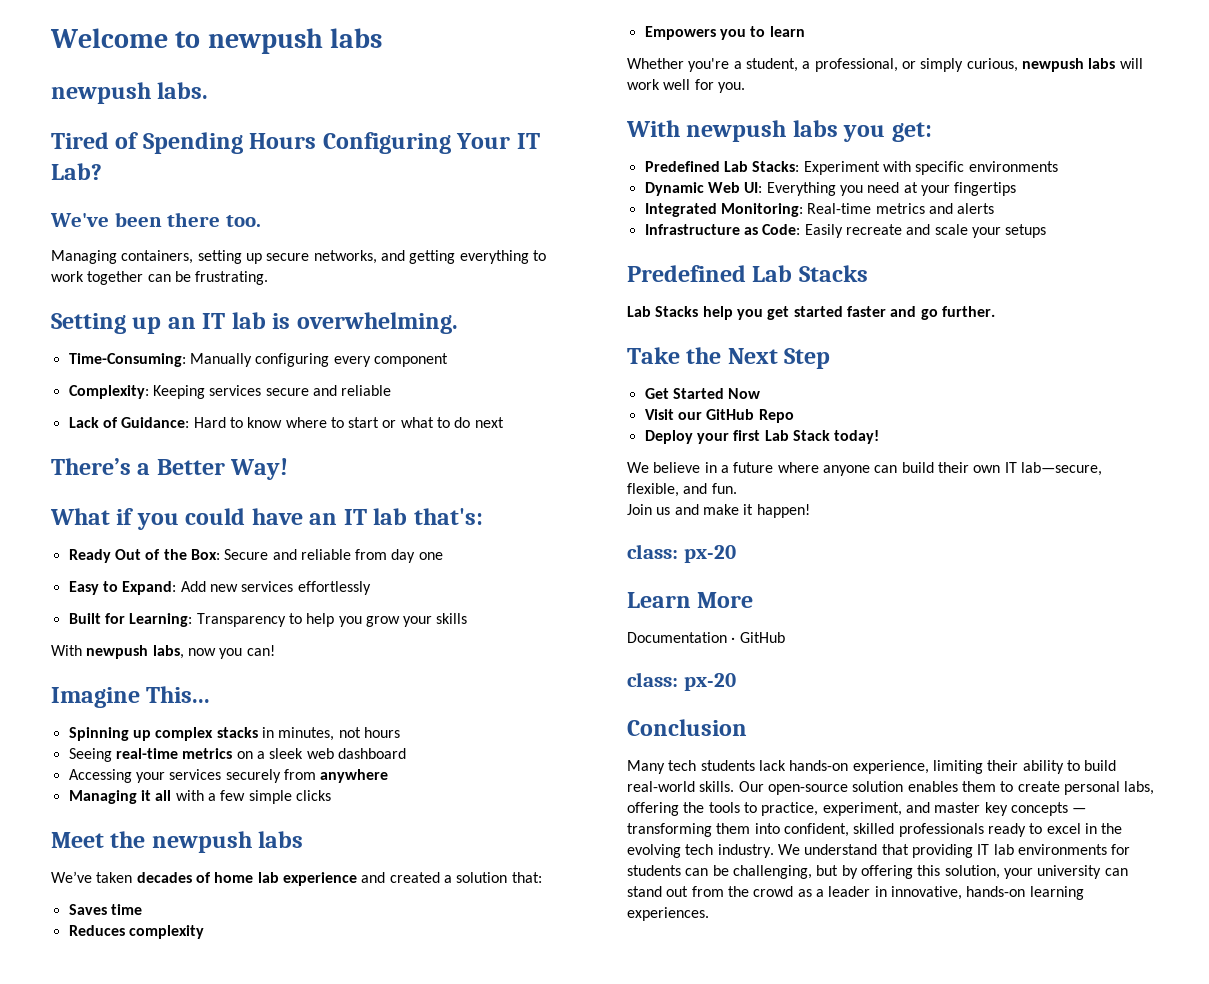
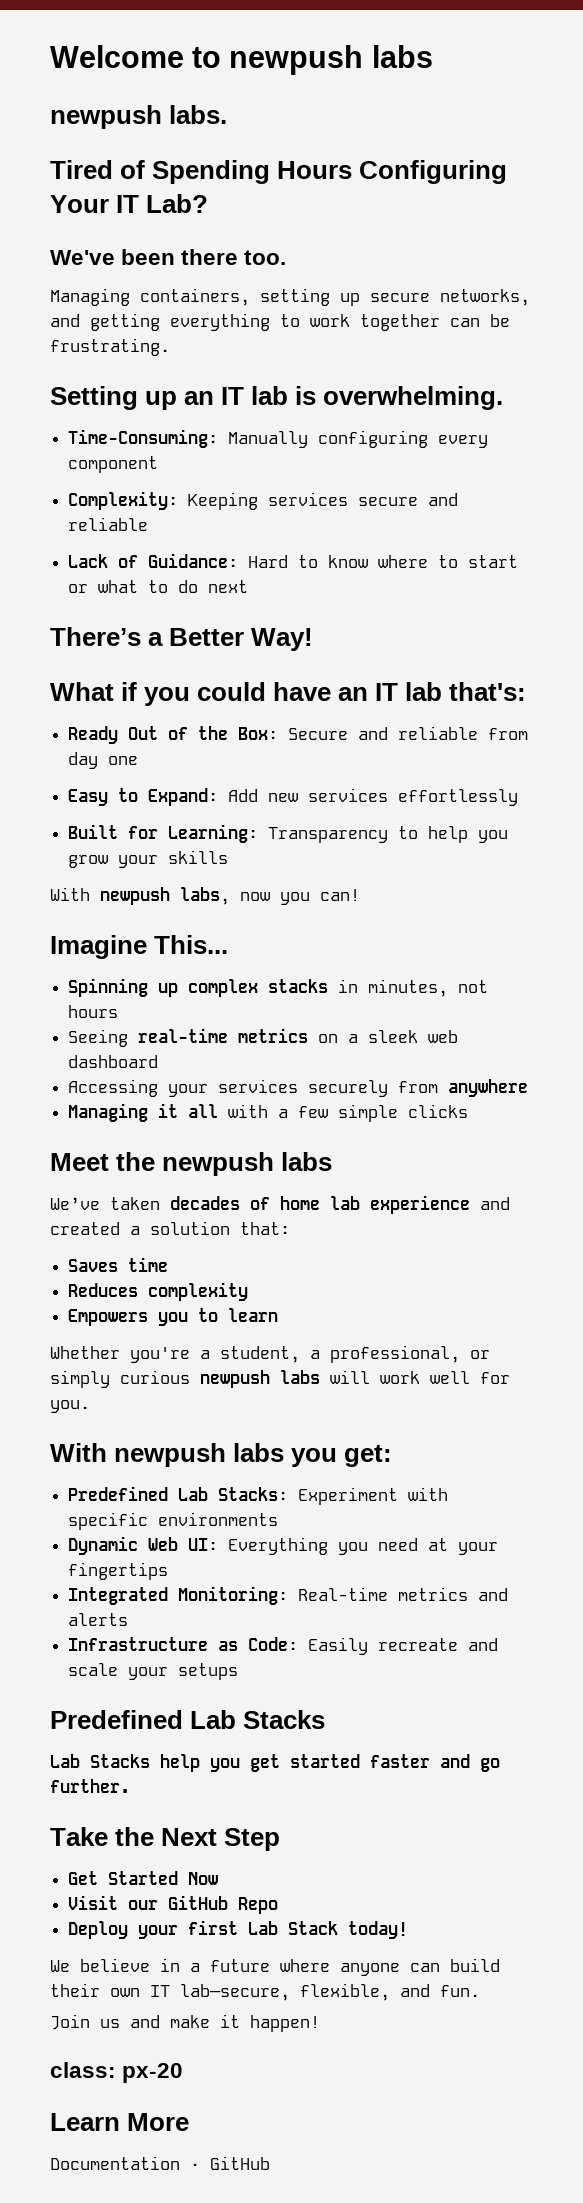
[966,58,1018,72] curious, -> [120,1370,190,1384] curious
[627,672,736,691] [627,719,747,736] [627,760,1117,774] [627,781,1155,795] [627,802,1087,816] [627,823,1123,837] [627,844,1131,858] [627,865,1128,879] [627,886,1084,900] [627,907,709,921] // class: px-20 // Conclusion // Many tech students lack hands-on experience, limiting their ability to build real-world skills. Our open-source solution enables them to create personal labs, offering the tools to practice, experiment, and master key concepts — transforming them into confident, skilled professionals ready to excel in the evolving tech industry. We understand that providing IT lab environments for students can be challenging, but by offering this solution, your university can stand out from the crowd as a leader in innovative, hands-on learning experiences. -> (270, 2163) none

